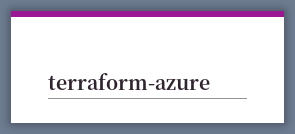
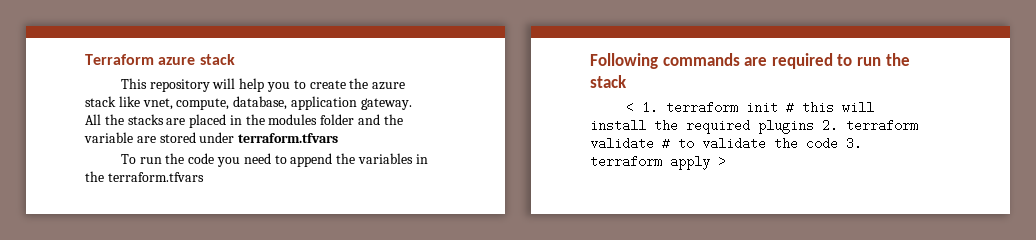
[48,73,210,90] terraform-azure -> [85,54,235,65] [120,78,406,92] [85,96,412,110] [85,114,403,128] [84,132,339,143] [120,153,428,167] [85,171,204,182] [590,53,910,69] [590,75,627,88] [625,101,874,114] [590,119,918,134] [590,137,862,150] [590,155,726,170] Terraform azure stack // This repository will help you to create the azure stack like vnet, compute, database, application gateway. All the stacks are placed in the modules folder and the variable are stored under terraform.tfvars // To run the code you need to append the variables in the terraform.tfvars // Following commands are required to run the stack // < 1. terraform init # this will install the required plugins 2. terraform validate # to validate the code 3. terraform apply >

